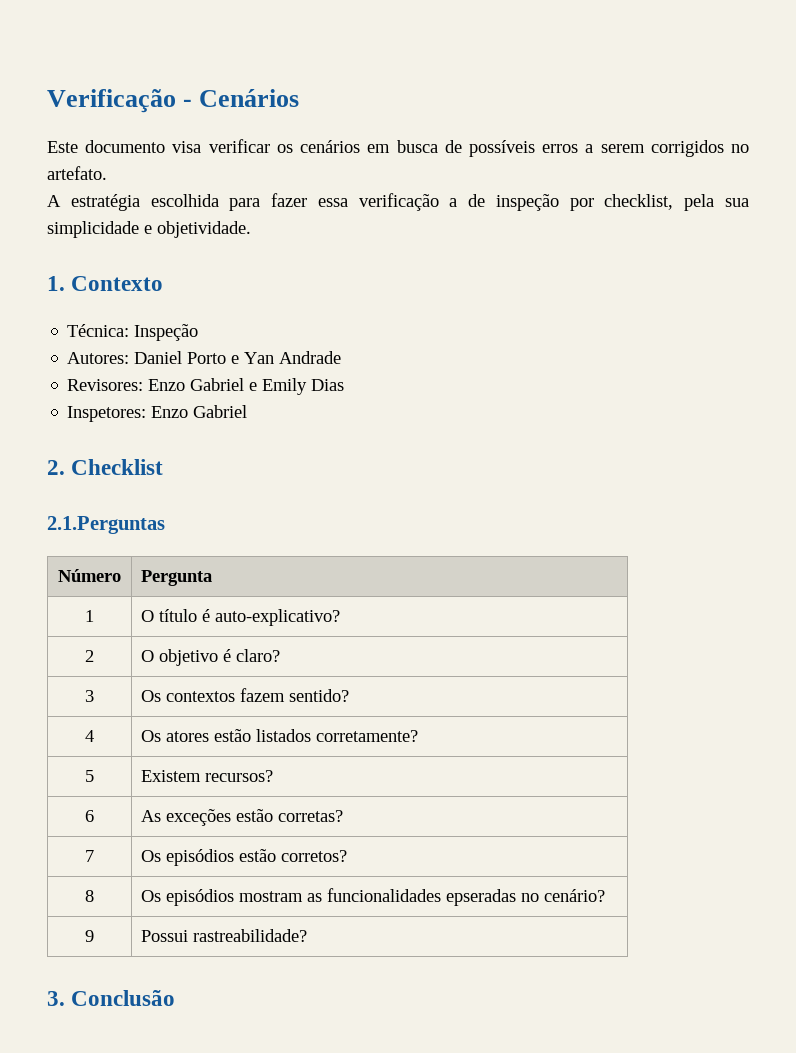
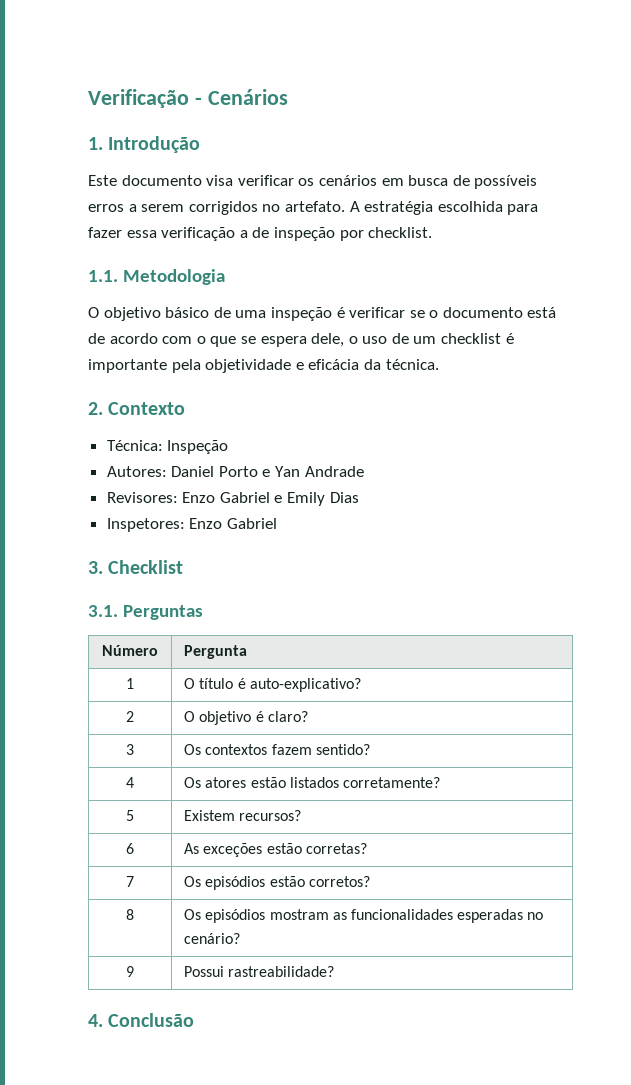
(300, 98) none -> [88,136,201,153] // 1. Introdução
(107, 173) // -> (345, 206) none
[604,194,749,211] [47,221,251,238] [47,276,65,291] checklist, pela sua simplicidade e objetividade. // 1. -> [368,227,433,238] [88,269,225,285] [88,307,557,321] [88,333,514,347] [88,359,439,373] [88,402,103,415] checklist. // 1.1. Metodologia // O objetivo básico de uma inspeção é verificar se o documento está de acordo com o que se espera dele, o uso de um checklist é importante pela objetividade e eficácia da técnica. // 2.
[47,460,65,475] 2. -> [88,561,103,574] 3.
[47,516,165,534] 2.1.Perguntas -> [88,605,203,620] 3.1. Perguntas
[446,889,517,906] epseradas -> [457,909,524,923] esperadas
[47,991,65,1006] 3. -> [88,1014,103,1027] 4.

